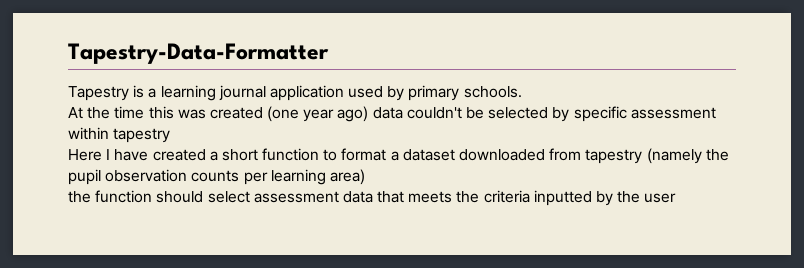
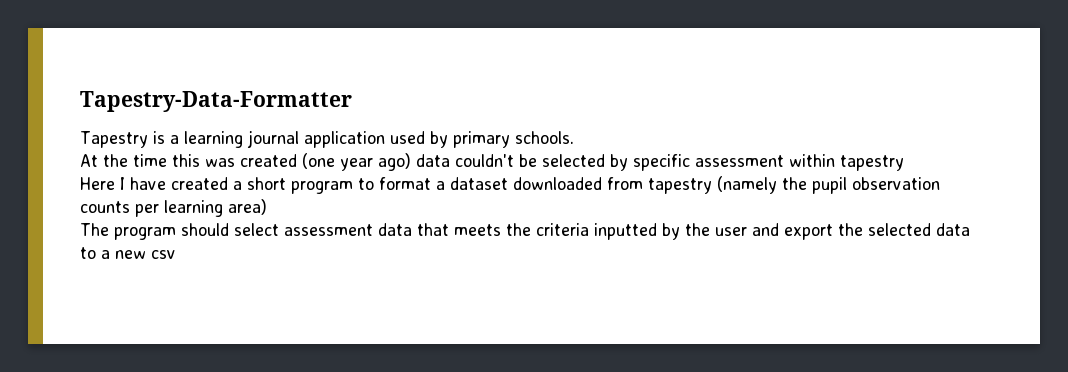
[262,148,320,161] function -> [291,181,353,194] program
[68,190,153,203] the function -> [80,223,176,240] The program
(677, 198) none -> [752,223,970,240] [80,247,176,259] and export the selected data to a new csv

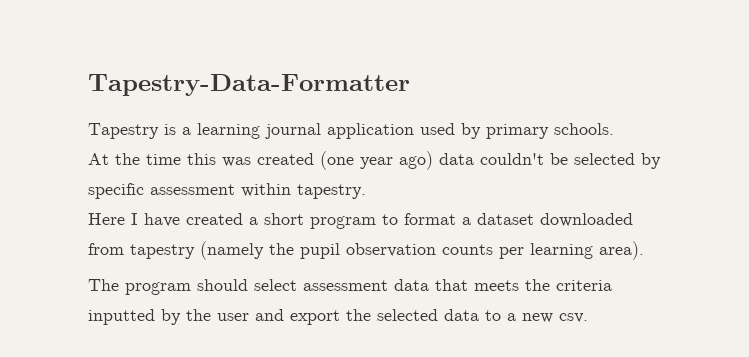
[840,155,904,171] tapestry -> [297,184,366,199] tapestry.
[228,199,267,215] area) -> [599,241,644,260] area).
[151,250,176,259] csv -> [559,313,588,323] csv.

